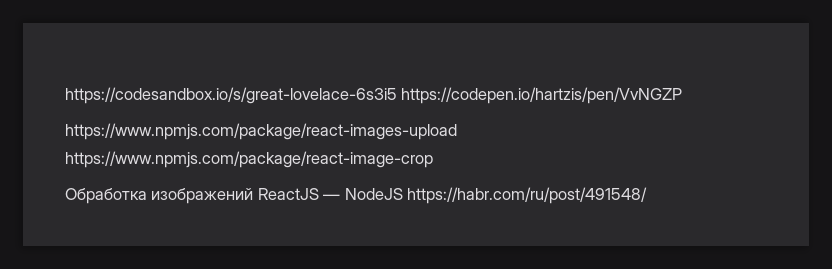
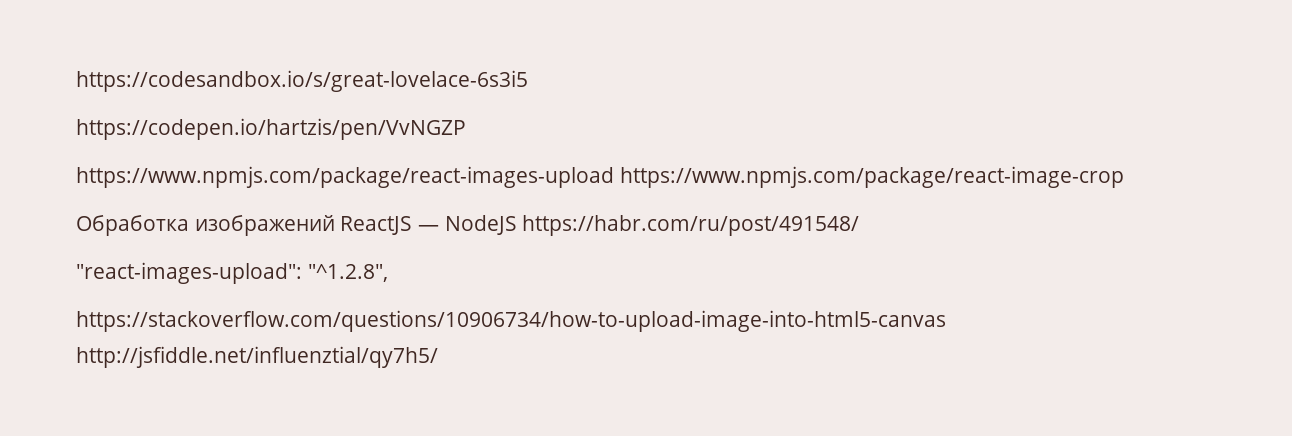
(397, 95) none -> (528, 81) //
(648, 195) none -> [76,262,388,284] [76,310,946,332] [76,346,438,368] // "react-images-upload": "^1.2.8", // https://stackoverflow.com/questions/10906734/how-to-upload-image-into-html5-canvas http://jsfiddle.net/influenztial/qy7h5/

